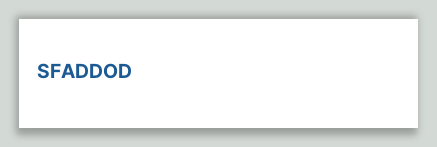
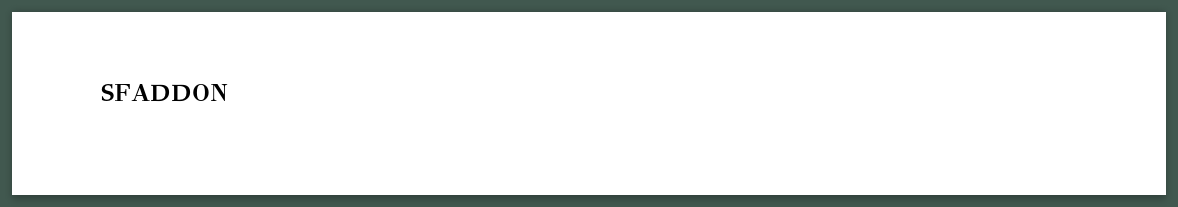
[37,63,132,79] SFADDOD -> [101,83,228,102] SFADDON

